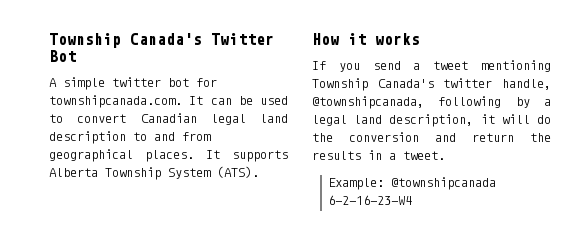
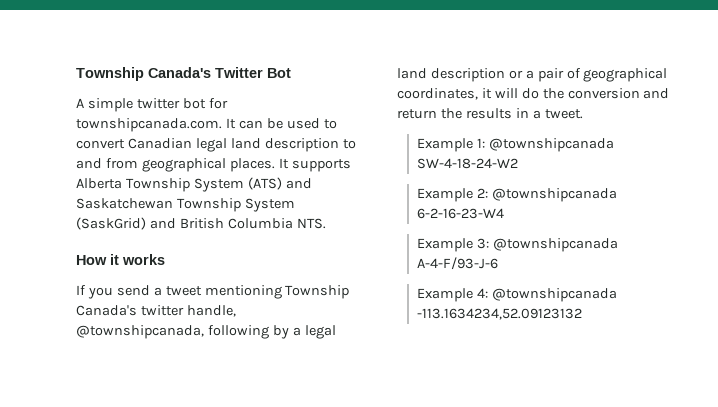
[217,166,259,178] (ATS). -> [247,177,312,190] [76,198,295,212] [76,217,326,230] (ATS) and Saskatchewan Township System (SaskGrid) and British Columbia NTS.
[389,114,474,127] description, -> [430,68,668,82] [397,88,478,100] description or a pair of geographical coordinates,
[327,177,496,190] [327,195,412,205] Example: @townshipcanada 6-2-16-23-W4 -> [417,138,614,152] [417,158,519,169] [417,188,617,202] [417,208,505,219] [417,238,618,252] [417,257,499,270] [417,288,617,302] [417,308,583,320] Example 1: @townshipcanada SW-4-18-24-W2 // Example 2: @townshipcanada 6-2-16-23-W4 // Example 3: @townshipcanada A-4-F/93-J-6 // Example 4: @townshipcanada -113.1634234,52.09123132

